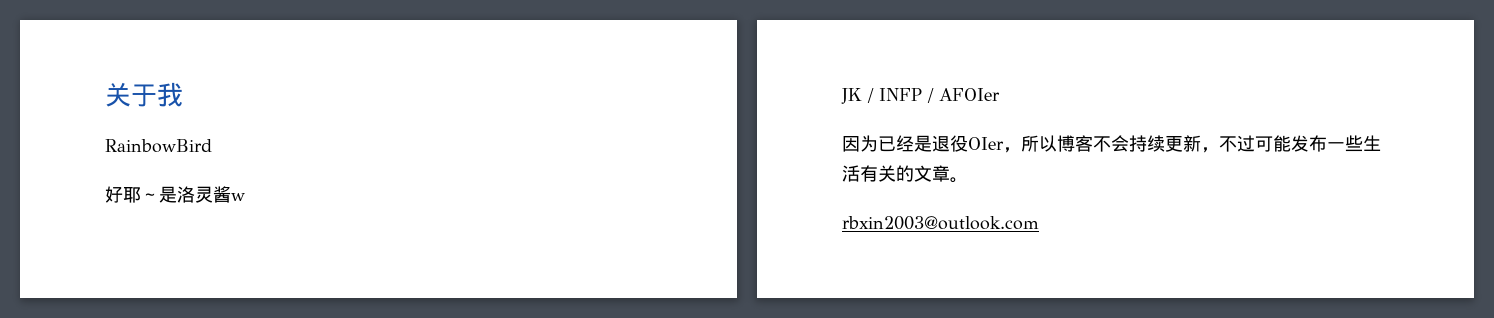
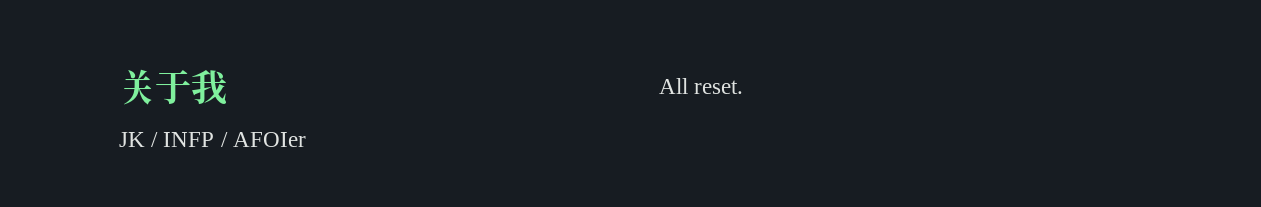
[105,139,212,153] [105,186,245,203] // RainbowBird // 好耶～是洛灵酱w -> (227, 87) none
[842,135,1381,153] [842,165,968,183] [842,216,1039,230] 因为已经是退役OIer，所以博客不会持续更新，不过可能发布一些生活有关的文章。 // rbxin2003@outlook.com -> [659,78,744,94] All reset.

